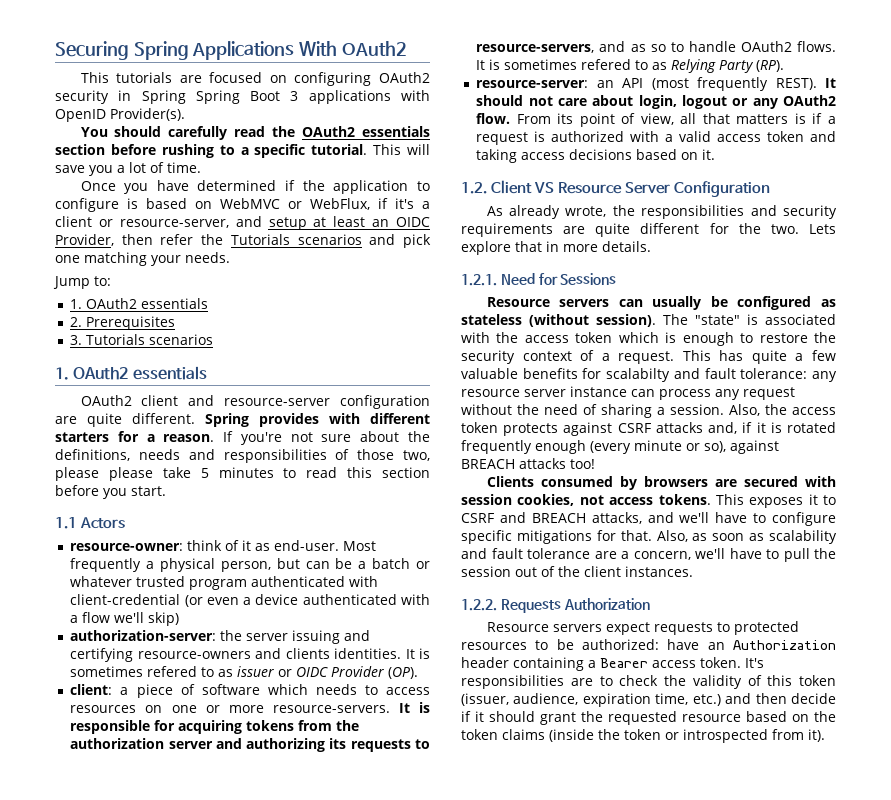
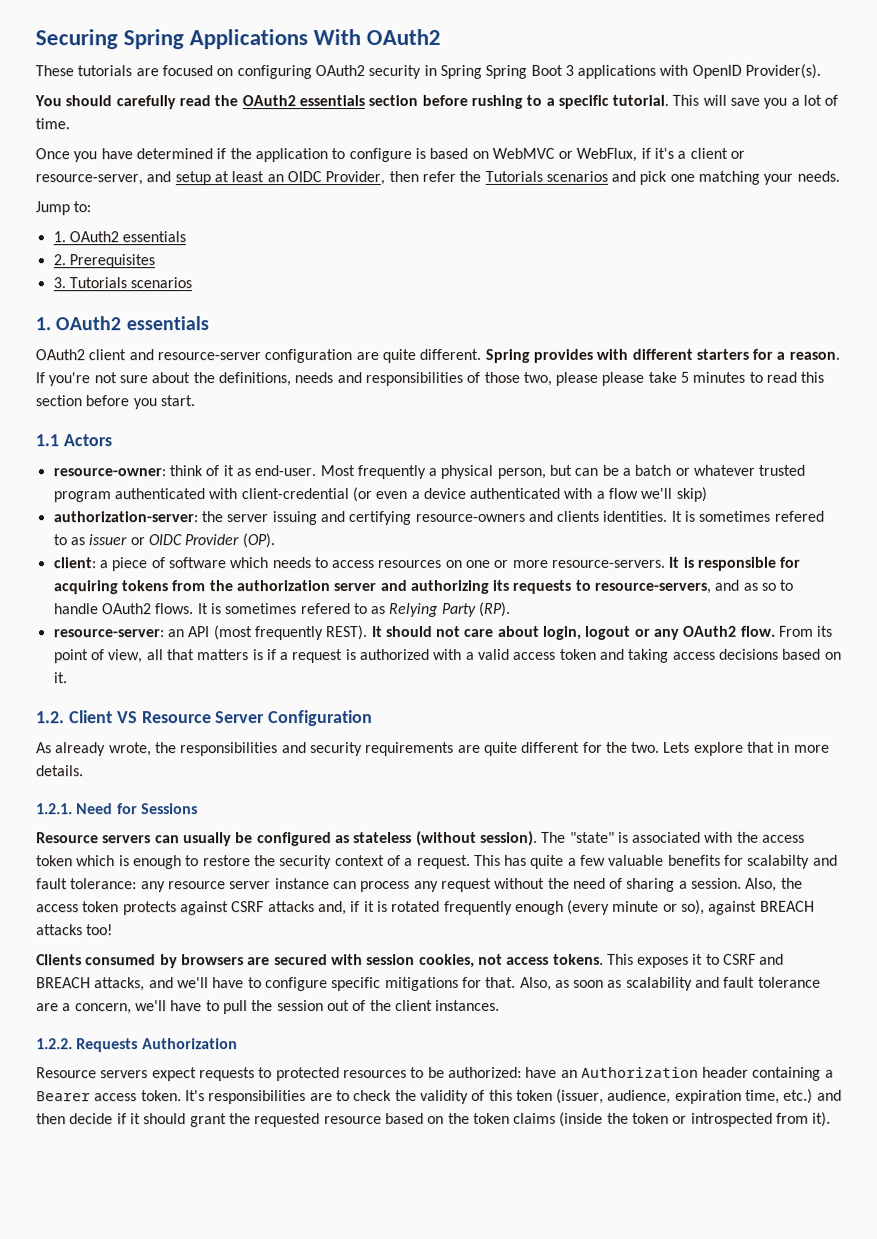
[80,72,109,83] This -> [35,65,74,77] These

